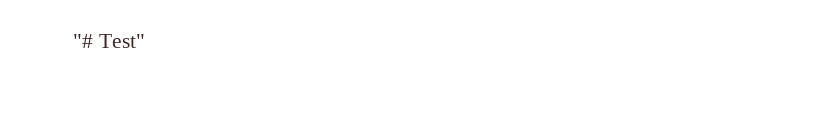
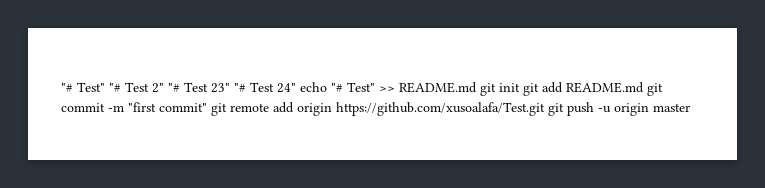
[73,34,145,48] "# Test" -> [61,82,663,96] [61,102,690,116] "# Test" "# Test 2" "# Test 23" "# Test 24" echo "# Test" >> README.md git init git add README.md git commit -m "first commit" git remote add origin https://github.com/xusoalafa/Test.git git push -u origin master

